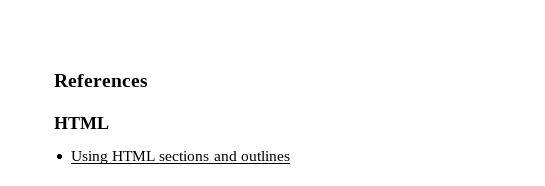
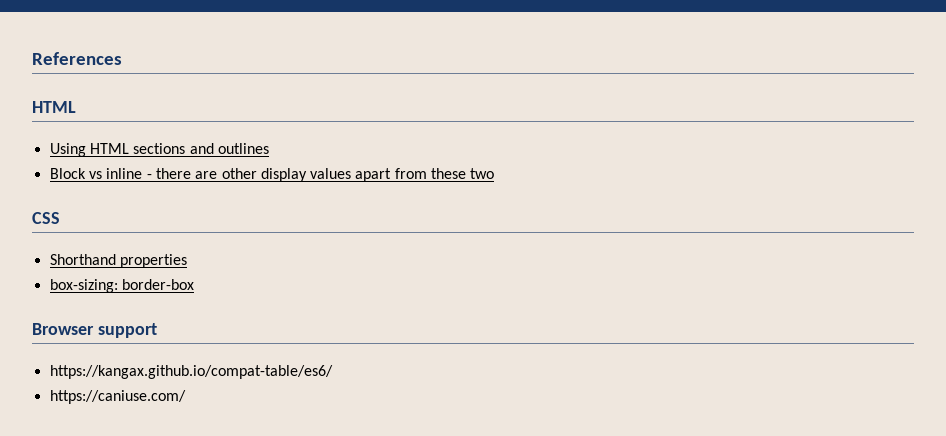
(290, 156) none -> [49,168,495,182] [32,212,60,224] [49,254,187,268] [49,279,194,293] [32,323,157,338] [49,365,333,379] [49,390,186,404] // Block vs inline - there are other display values apart from these two // CSS // Shorthand properties // box-sizing: border-box // Browser support // https://kangax.github.io/compat-table/es6/ // https://caniuse.com/

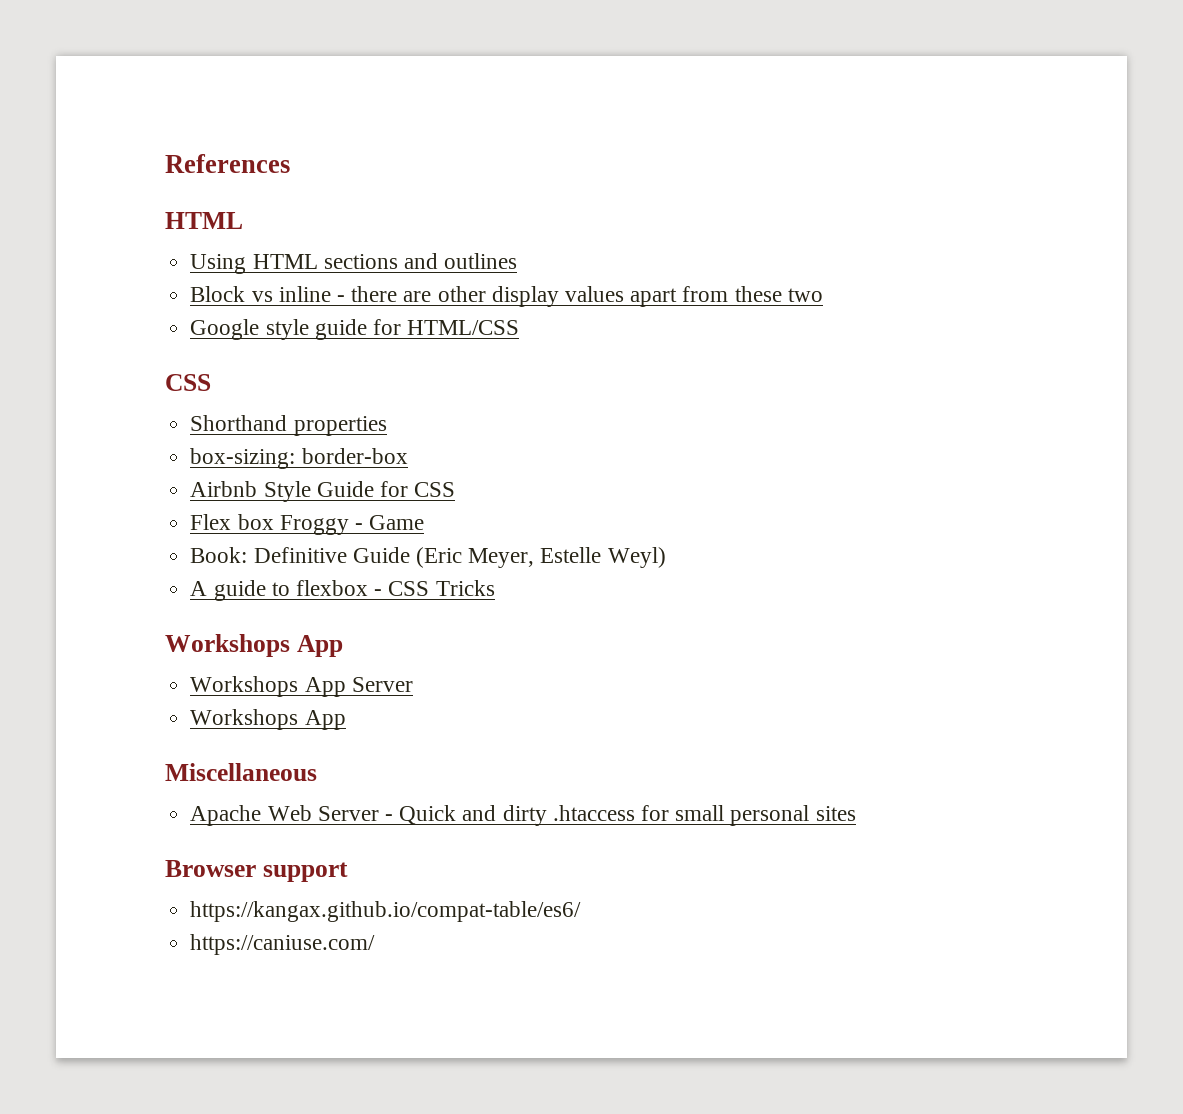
(495, 173) none -> [190,319,520,340] // Google style guide for HTML/CSS
(194, 284) none -> [190,481,456,502] [190,514,425,535] [190,547,666,568] [190,580,495,601] [165,634,343,657] [190,676,413,697] [190,709,346,730] [165,763,317,781] [190,805,856,826] // Airbnb Style Guide for CSS // Flex box Froggy - Game // Book: Definitive Guide (Eric Meyer, Estelle Weyl) // A guide to flexbox - CSS Tricks // Workshops App // Workshops App Server // Workshops App // Miscellaneous // Apache Web Server - Quick and dirty .htaccess for small personal sites

